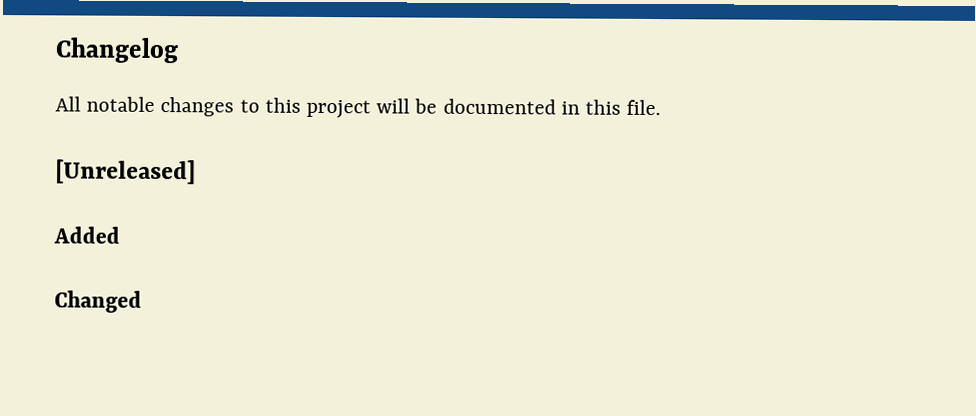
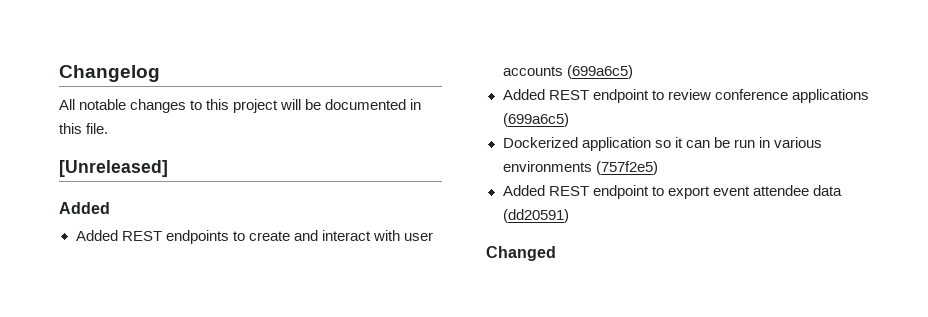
(120, 235) none -> [75,230,433,244] [502,65,633,79] [502,89,869,103] [502,113,569,127] [502,137,822,151] [502,161,658,175] [502,185,842,199] [502,209,569,223] // Added REST endpoints to create and interact with user accounts (699a6c5) // Added REST endpoint to review conference applications (699a6c5) // Dockerized application so it can be run in various environments (757f2e5) // Added REST endpoint to export event attendee data (dd20591)

